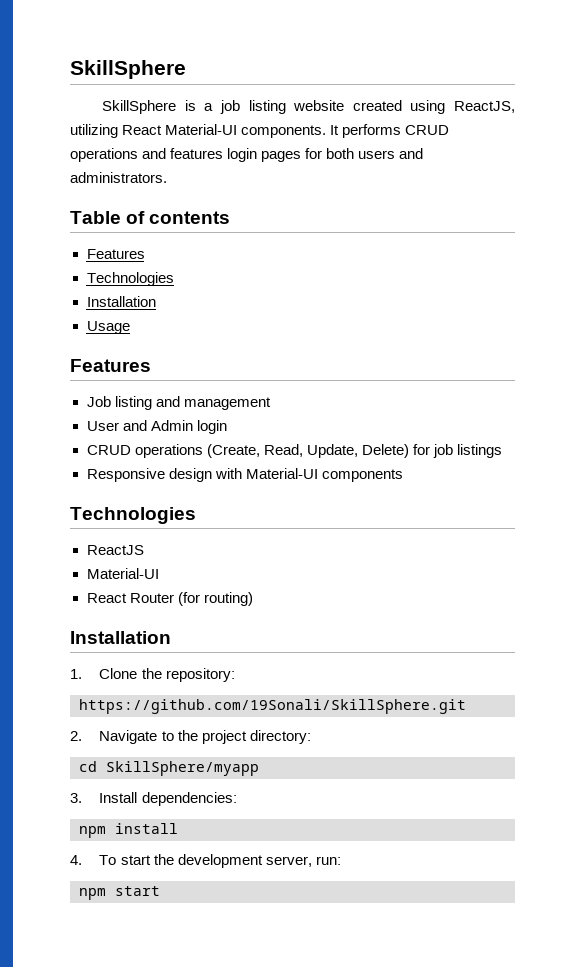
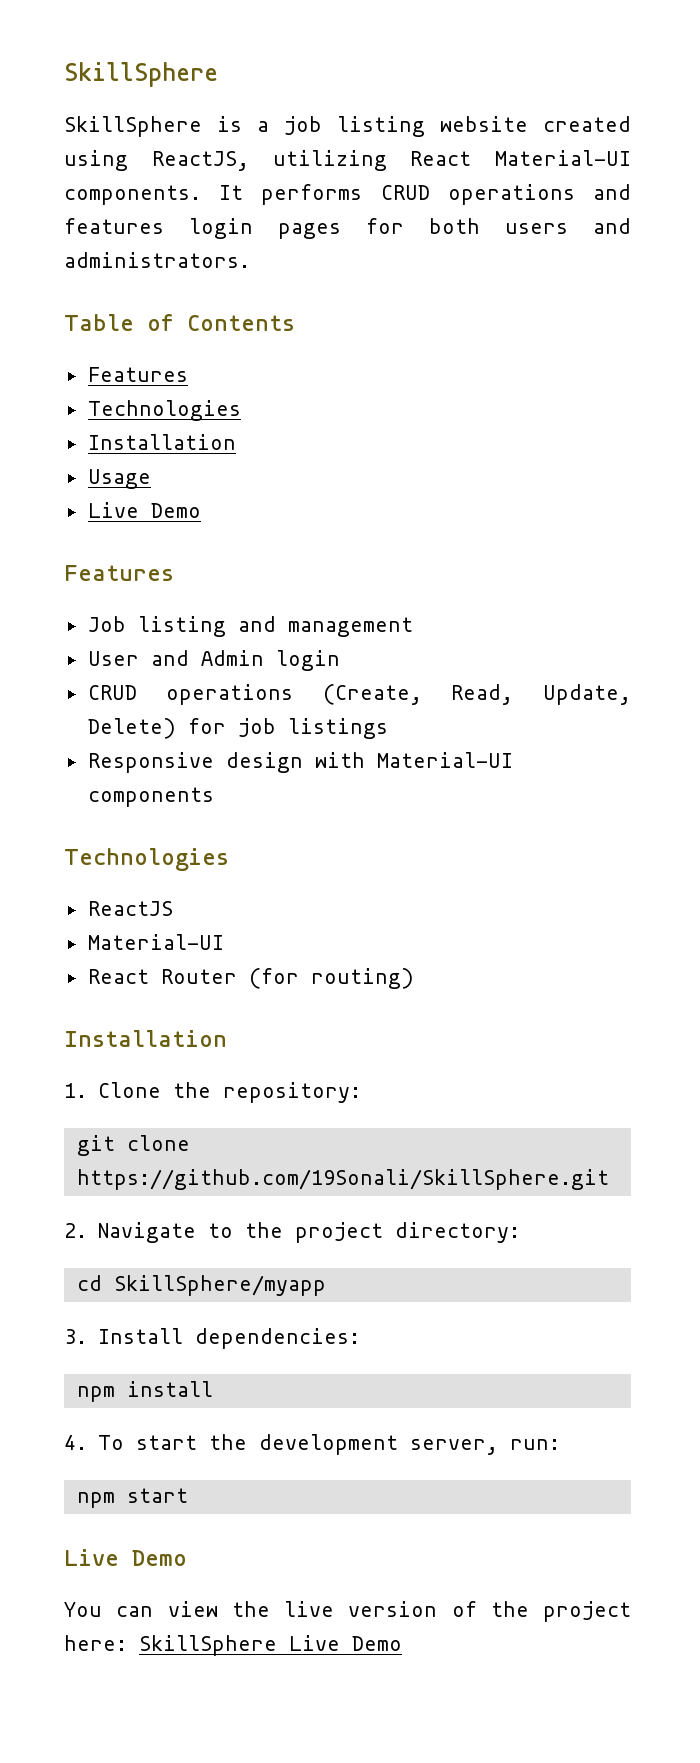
[149,211,231,224] contents -> [187,315,295,331] Contents
(130, 327) none -> [87,502,201,518] // Live Demo
(235, 675) none -> [76,1135,190,1156] git clone
(160, 891) none -> [64,1549,187,1566] [64,1601,631,1622] [64,1635,402,1656] // Live Demo // You can view the live version of the project here: SkillSphere Live Demo

